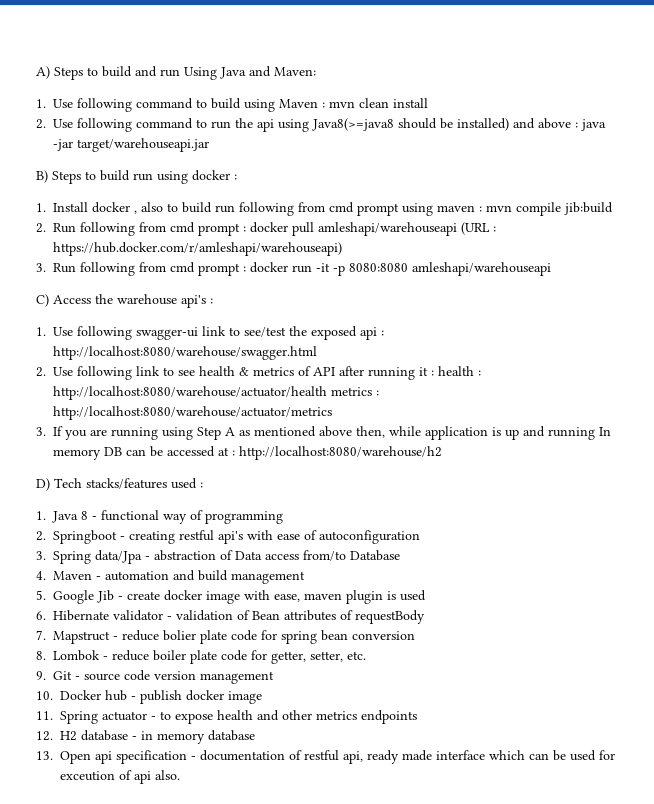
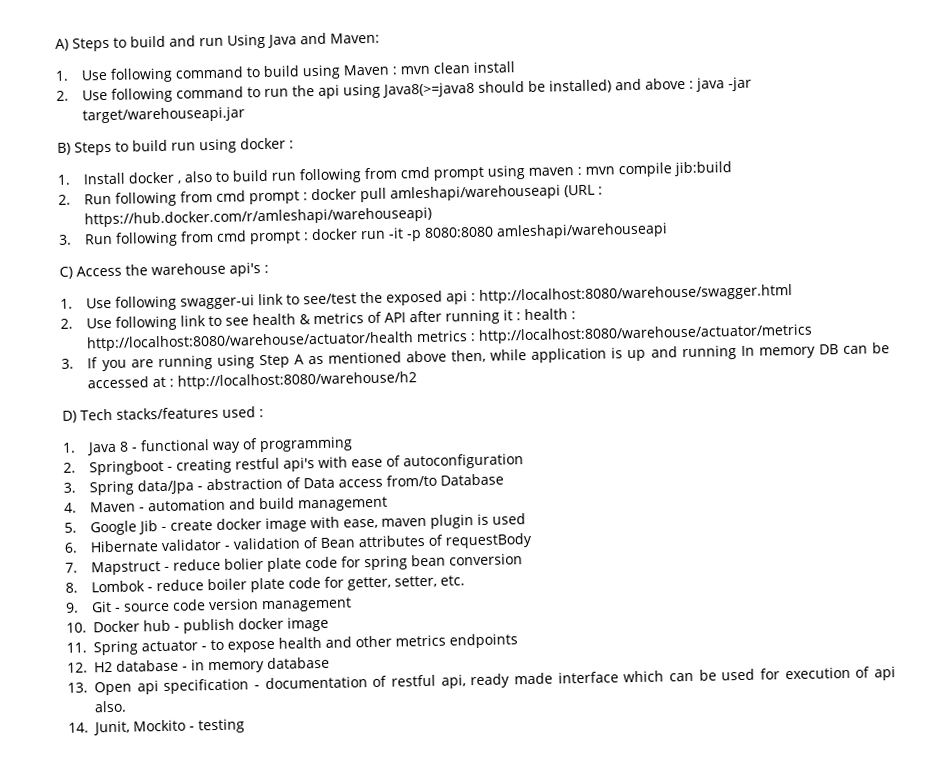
[60,771,115,781] exceution -> [784,666,851,680] execution
(180, 775) none -> [68,718,245,736] // 14. Junit, Mockito - testing

